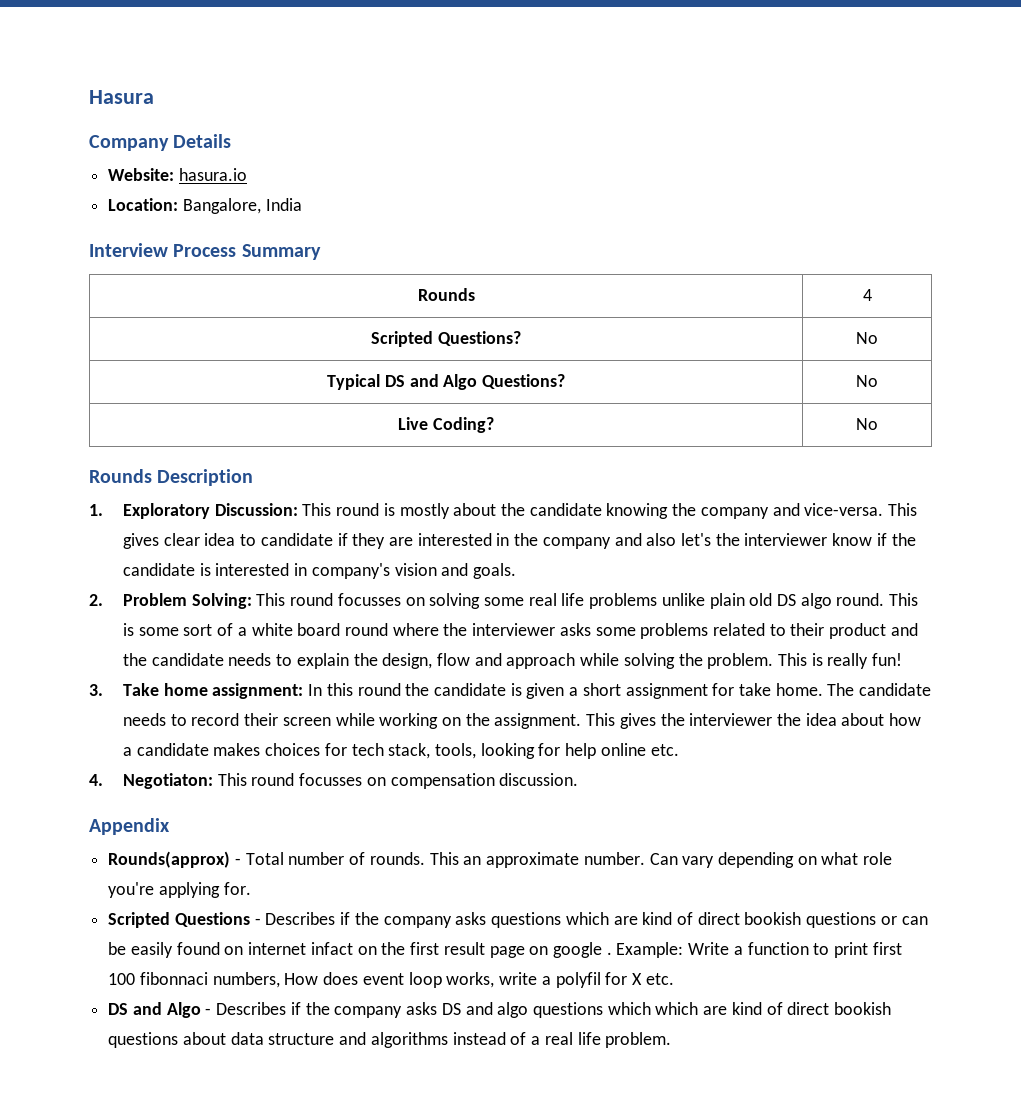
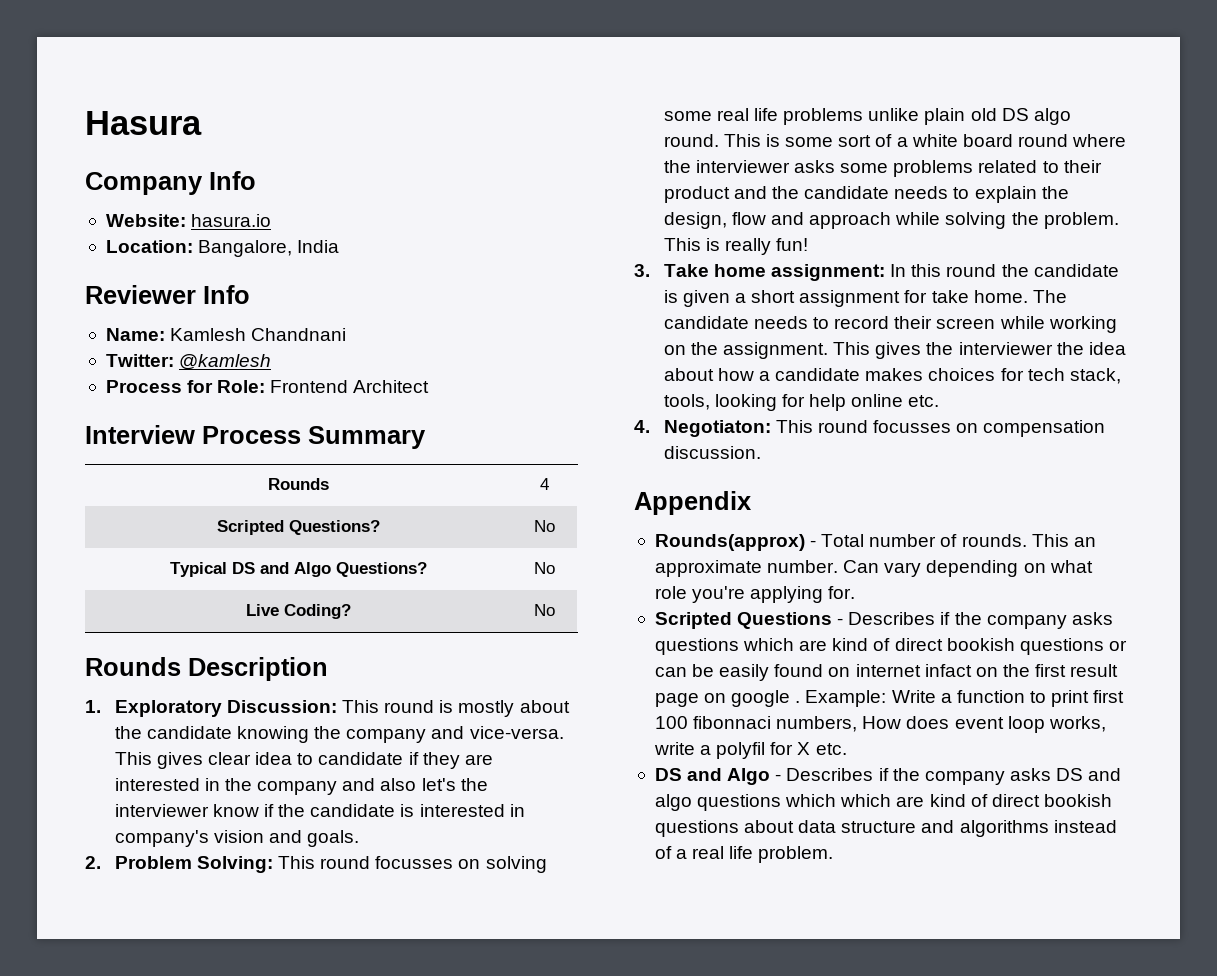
[173,134,232,148] Details -> [209,171,256,190] Info
(302, 204) none -> [85,285,250,304] [105,328,347,341] [105,354,272,370] [105,380,430,393] // Reviewer Info // Name: Kamlesh Chandnani // Twitter: @kamlesh // Process for Role: Frontend Architect

